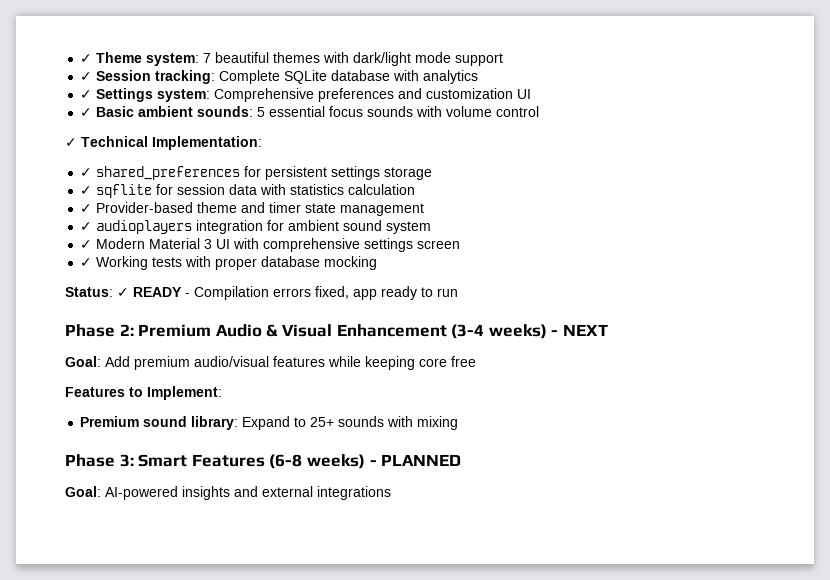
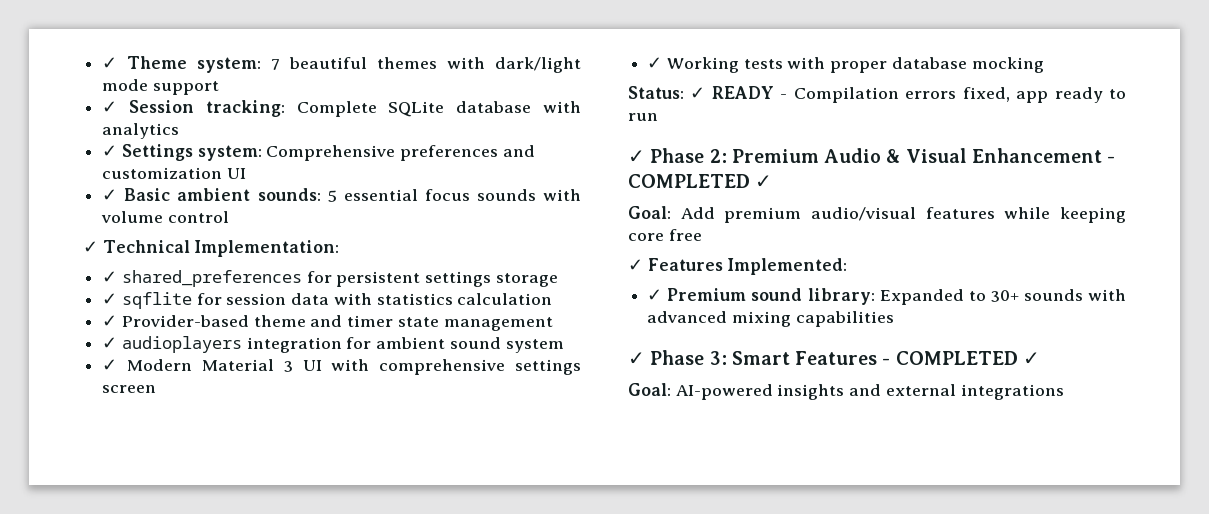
(458, 292) none -> [628,150,645,163] ✓
[451,324,608,339] (3-4 weeks) - NEXT -> [1107,156,1116,163] [628,174,773,188] - COMPLETED ✓
[65,386,222,400] [80,416,414,430] Features to Implement: // Premium sound library: Expand to 25+ sounds with -> [628,258,848,275] [647,288,1126,305] [647,311,728,323] ✓ Features Implemented: // ✓ Premium sound library: Expanded to 30+ sounds with advanced
(459, 423) // -> [795,311,894,327] [628,352,645,365] capabilities // ✓
[269,454,462,469] (6-8 weeks) - PLANNED -> [882,351,1040,365] - COMPLETED ✓

